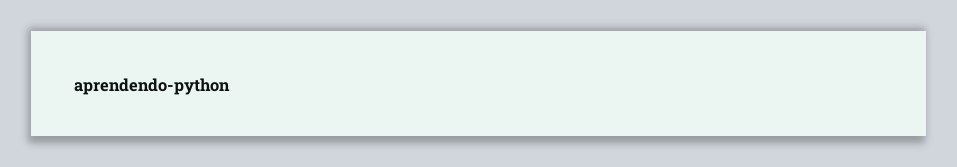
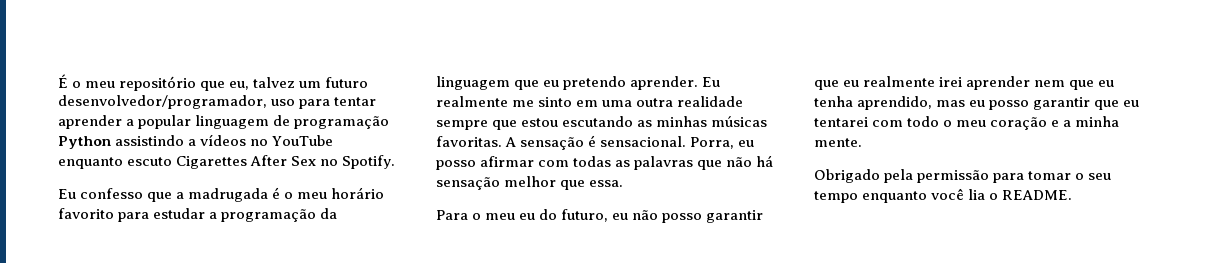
[74,78,230,95] aprendendo-python -> [58,74,369,91] [58,95,377,109] [58,115,390,129] [58,134,334,149] [58,155,396,169] [58,187,385,202] [58,208,338,222] [436,76,721,90] [436,96,744,107] [436,116,768,130] [436,135,755,150] [436,155,774,170] [436,176,624,190] [436,209,764,223] [814,76,1115,90] [814,96,1140,110] [814,116,1120,130] [814,138,862,147] [814,169,1112,183] [814,188,1073,203] É o meu repositório que eu, talvez um futuro desenvolvedor/programador, uso para tentar aprender a popular linguagem de programação Python assistindo a vídeos no YouTube enquanto escuto Cigarettes After Sex no Spotify. // Eu confesso que a madrugada é o meu horário favorito para estudar a programação da linguagem que eu pretendo aprender. Eu realmente me sinto em uma outra realidade sempre que estou escutando as minhas músicas favoritas. A sensação é sensacional. Porra, eu posso afirmar com todas as palavras que não há sensação melhor que essa. // Para o meu eu do futuro, eu não posso garantir que eu realmente irei aprender nem que eu tenha aprendido, mas eu posso garantir que eu tentarei com todo o meu coração e a minha mente. // Obrigado pela permissão para tomar o seu tempo enquanto você lia o README.

